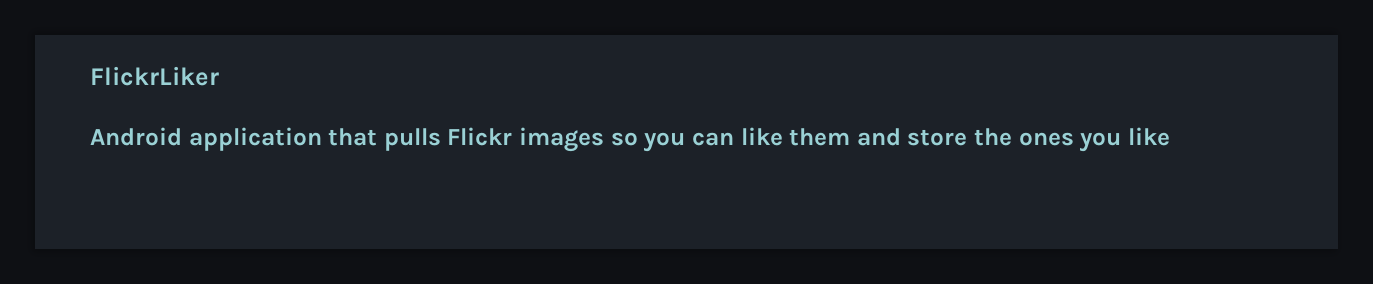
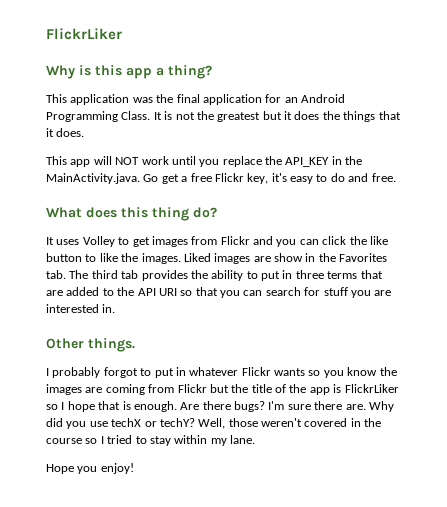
[90,127,1170,152] Android application that pulls Flickr images so you can like them and store the ones you like -> [46,65,212,79] [46,94,345,105] [46,111,401,122] [46,128,85,137] [46,156,363,167] [46,173,396,184] [46,207,217,221] [46,236,388,247] [46,253,388,264] [46,270,383,281] [46,287,392,298] [46,304,116,313] [46,338,135,352] [46,367,397,378] [46,384,399,395] [46,401,394,412] [46,418,382,429] [46,435,255,446] [46,463,134,474] Why is this app a thing? // This application was the final application for an Android Programming Class. It is not the greatest but it does the things that it does. // This app will NOT work until you replace the API_KEY in the MainActivity.java. Go get a free Flickr key, it's easy to do and free. // What does this thing do? // It uses Volley to get images from Flickr and you can click the like button to like the images. Liked images are show in the Favorites tab. The third tab provides the ability to put in three terms that are added to the API URI so that you can search for stuff you are interested in. // Other things. // I probably forgot to put in whatever Flickr wants so you know the images are coming from Flickr but the title of the app is FlickrLiker so I hope that is enough. Are there bugs? I'm sure there are. Why did you use techX or techY? Well, those weren't covered in the course so I tried to stay within my lane. // Hope you enjoy!

